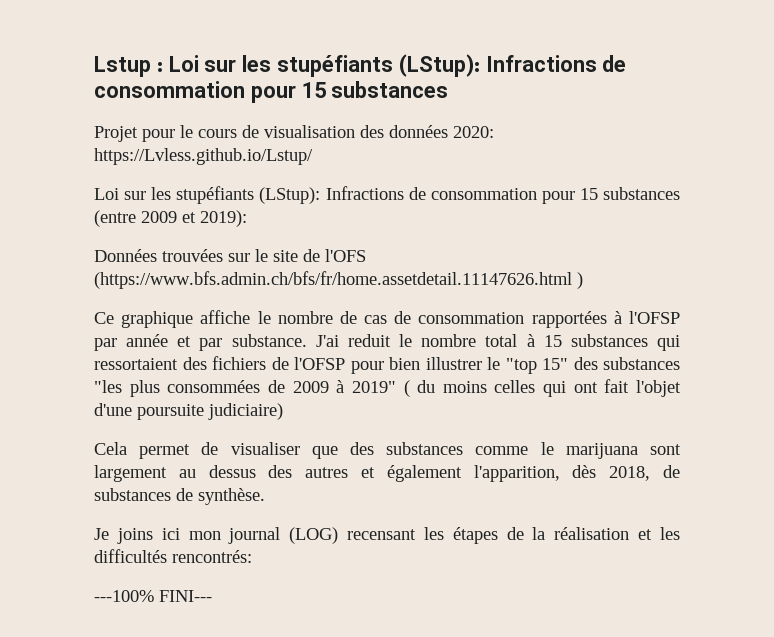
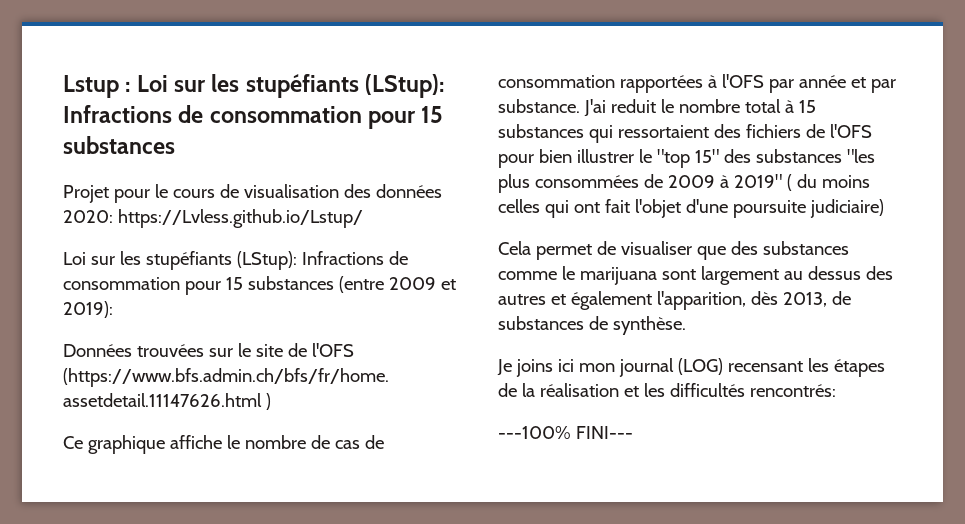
[629,311,680,324] l'OFSP -> [721,74,764,88] l'OFS
[294,357,345,370] l'OFSP -> [829,124,872,138] l'OFS
[609,466,651,481] 2018, -> [782,292,827,307] 2013,

